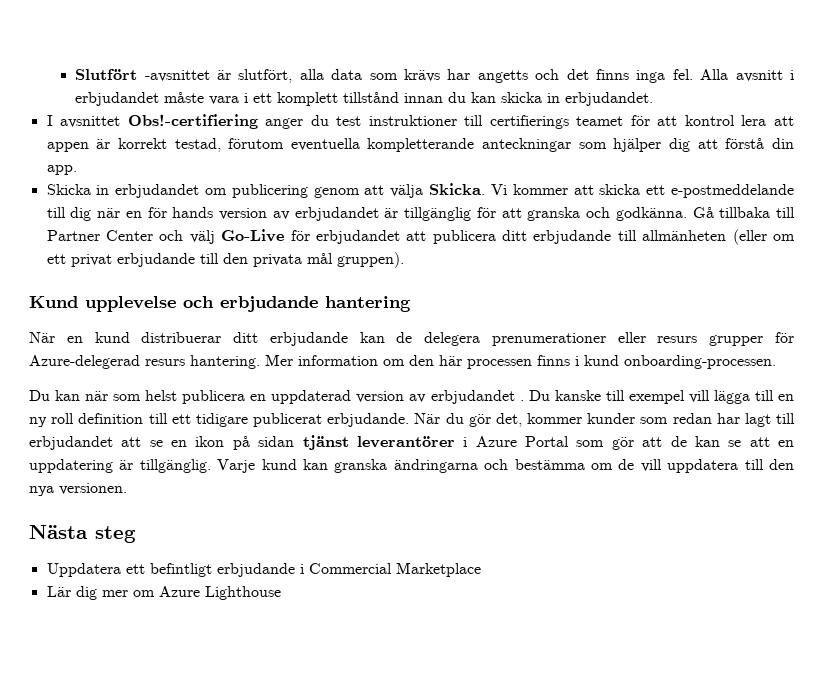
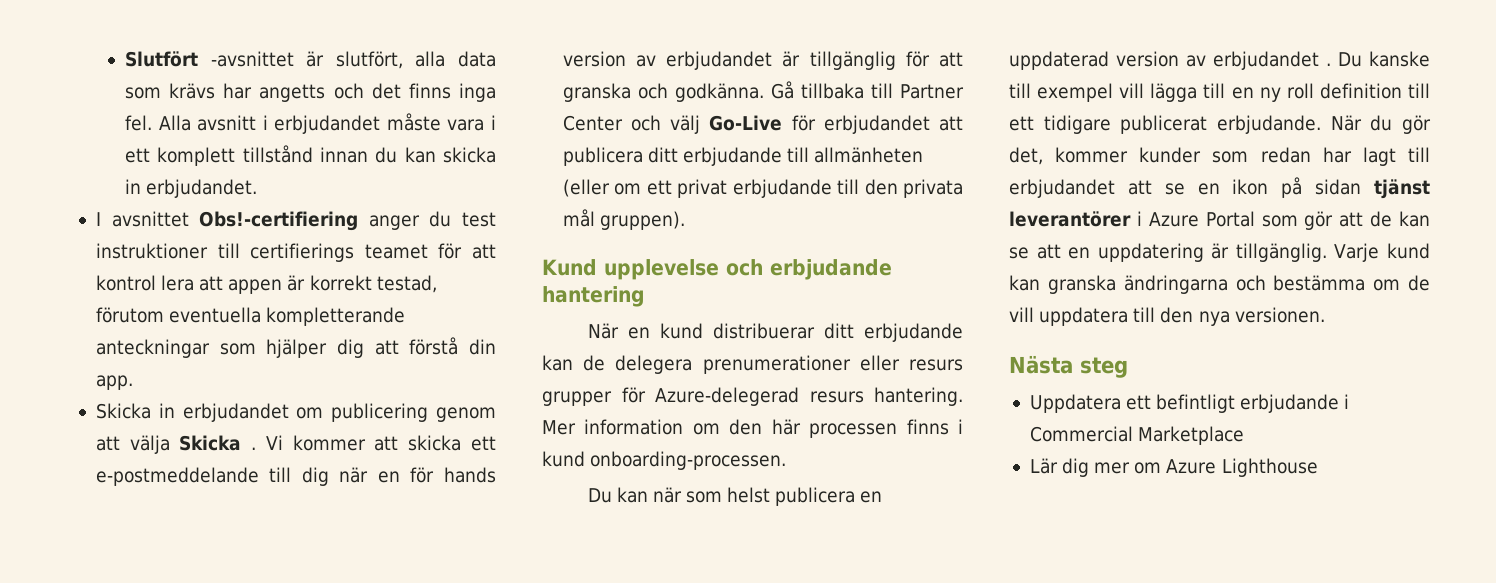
[429,183,486,195] Skicka. -> [179,435,257,451] Skicka .

